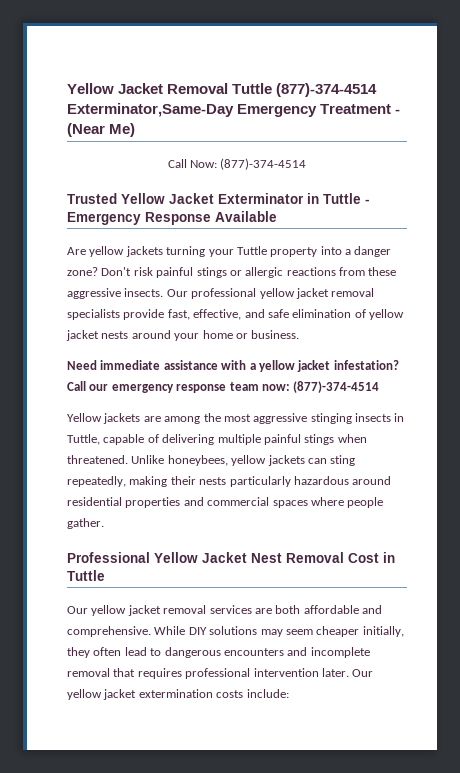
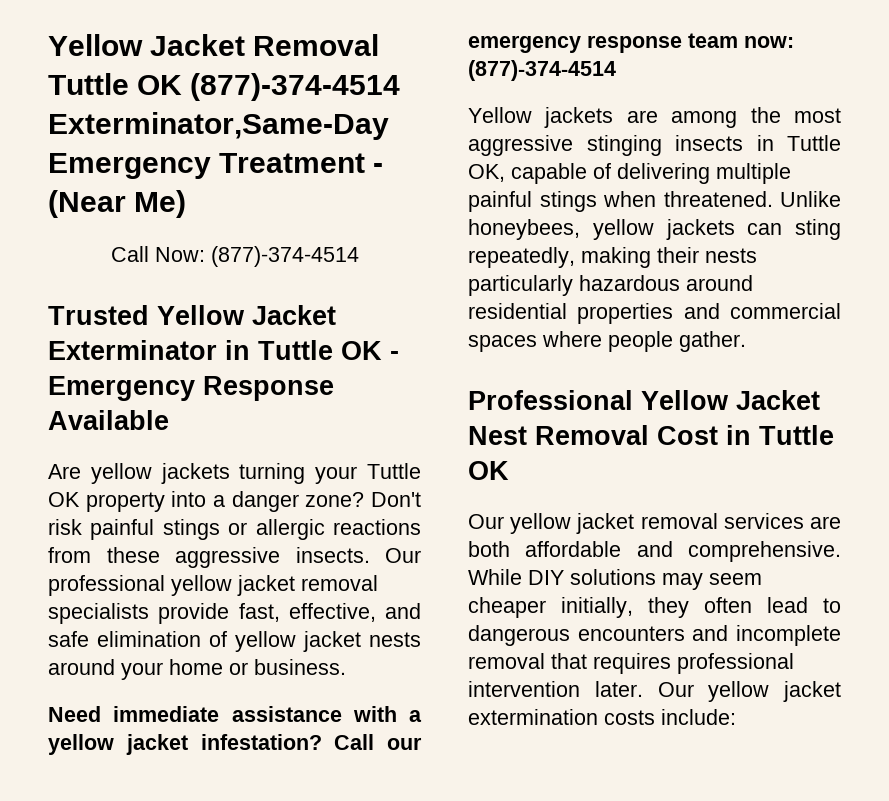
(273, 88) none -> [137,75,183,95] OK
(361, 198) none -> [341,341,382,360] OK
(267, 250) none -> [48,492,80,507] OK
[67,434,100,445] Tuttle, -> [787,135,841,151] [468,164,505,182] Tuttle OK,
(105, 575) none -> [468,461,509,480] OK

